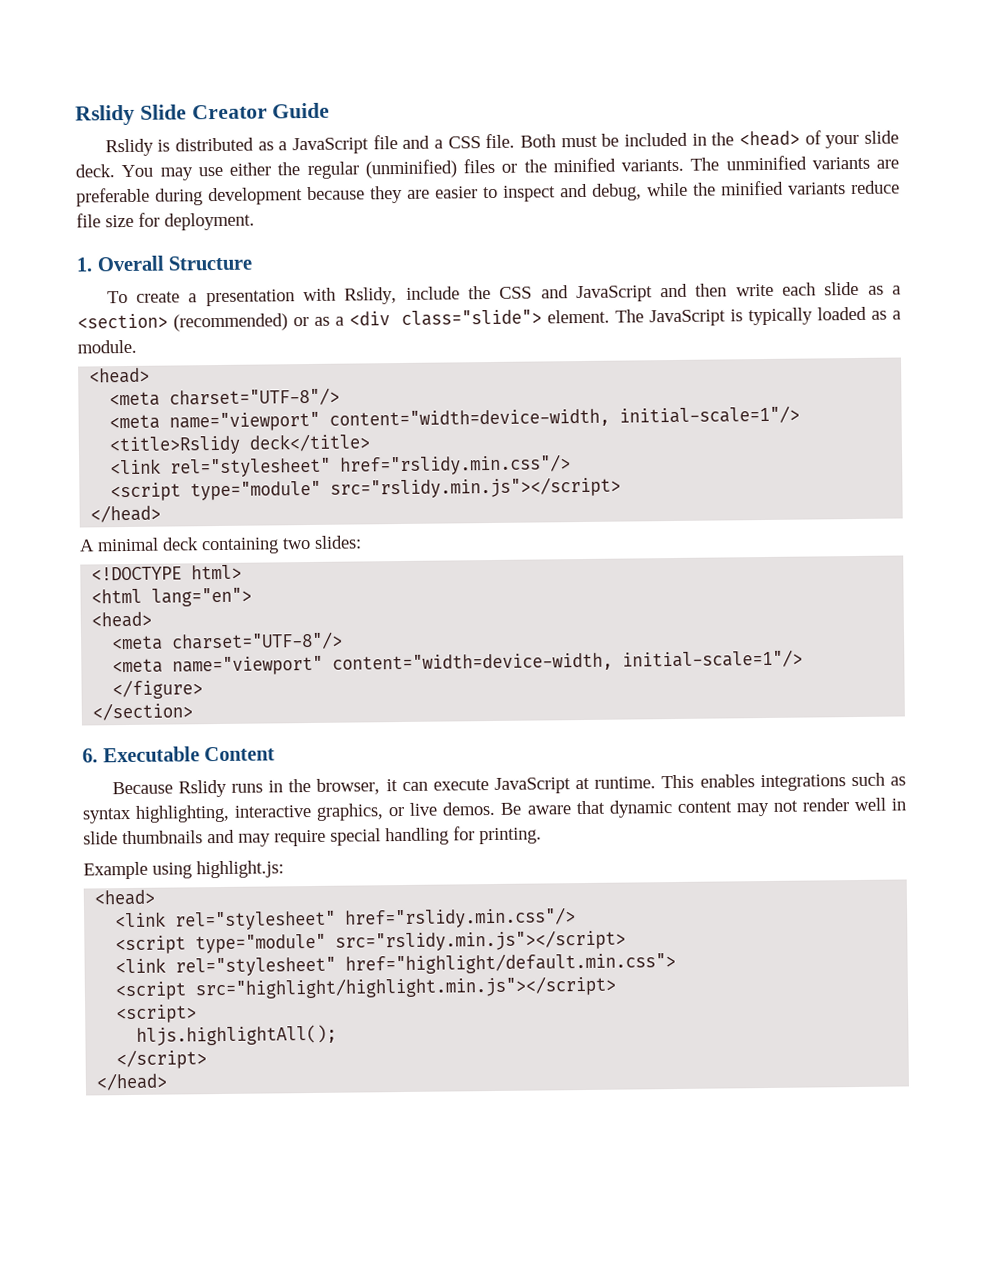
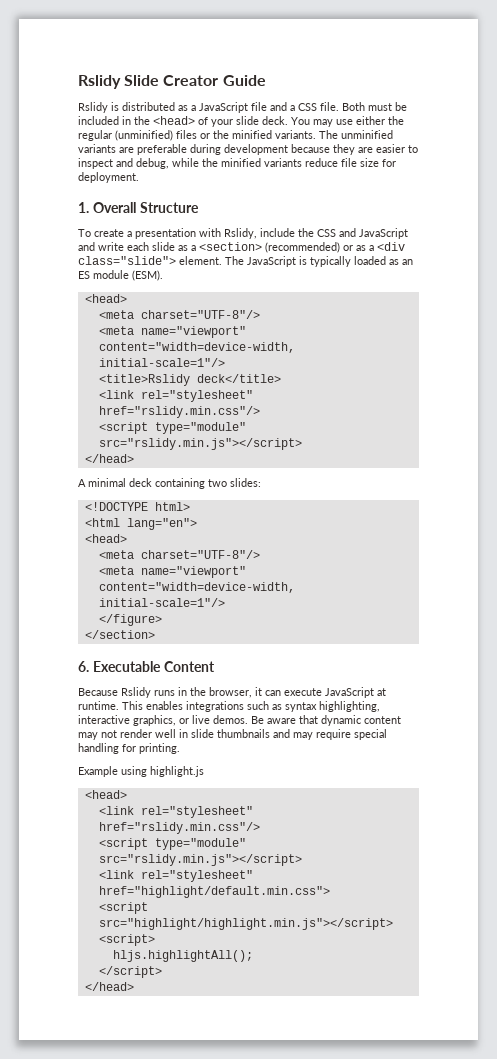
[695,283,728,297] then -> (95, 246) none
[892,310,901,320] [77,339,137,354] a module. -> [402,259,413,265] [78,270,163,281] an ES module (ESM).
[196,860,284,879] highlight.js: -> [150,766,204,777] highlight.js

